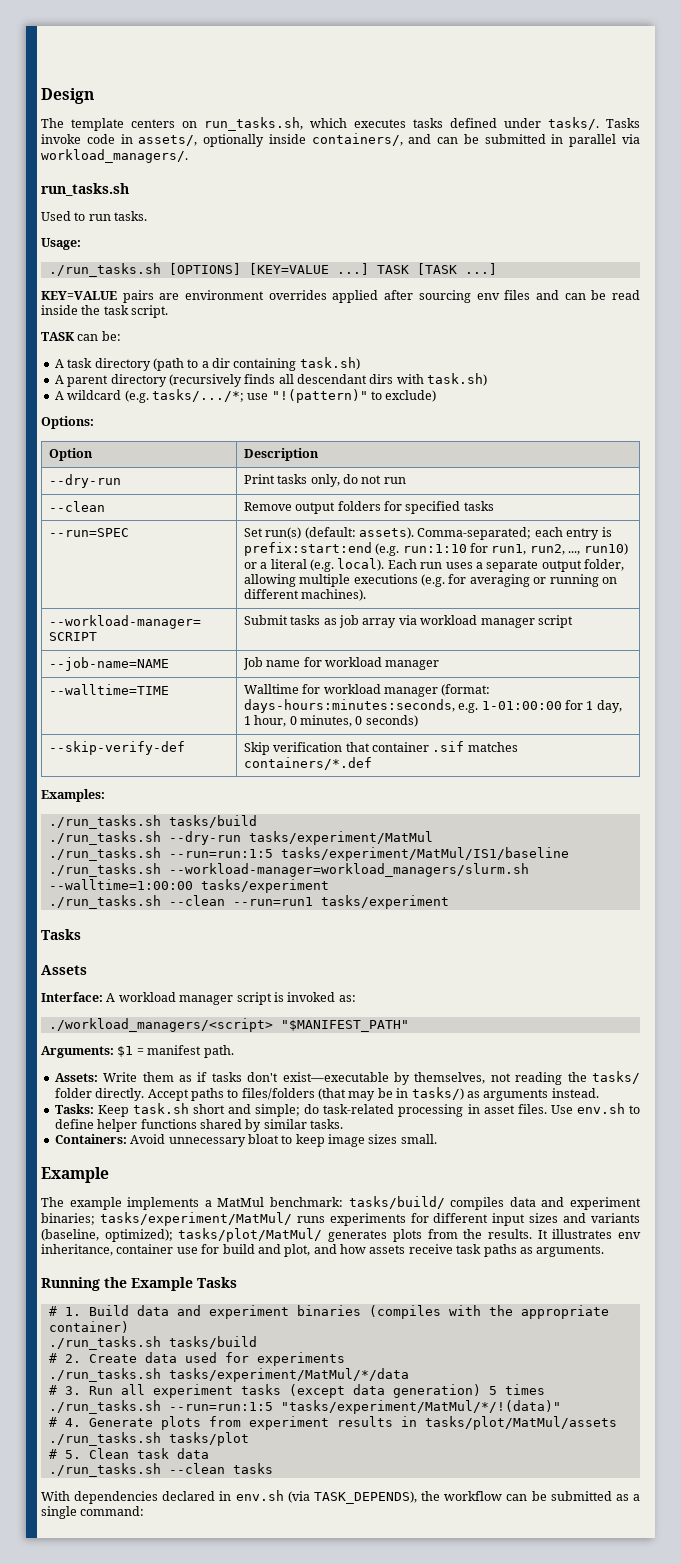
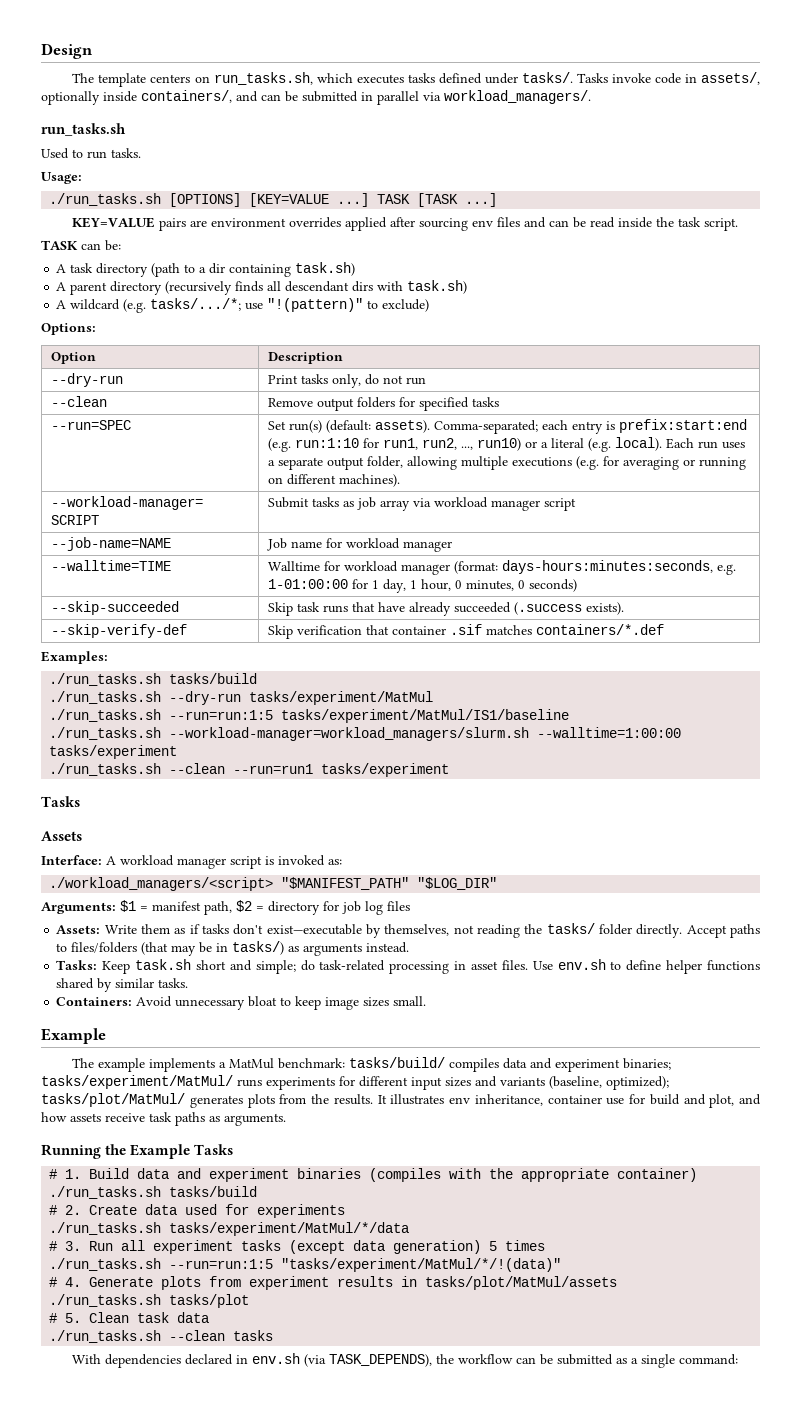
(418, 721) none -> [50,601,179,615] [267,602,624,616] // --skip-succeeded | Skip task runs that have already succeeded (.success exists).
(409, 1026) none -> [417,877,498,890] "$LOG_DIR"
[203,1045,234,1058] path. -> [204,900,410,915] path, $2 = directory for job log files

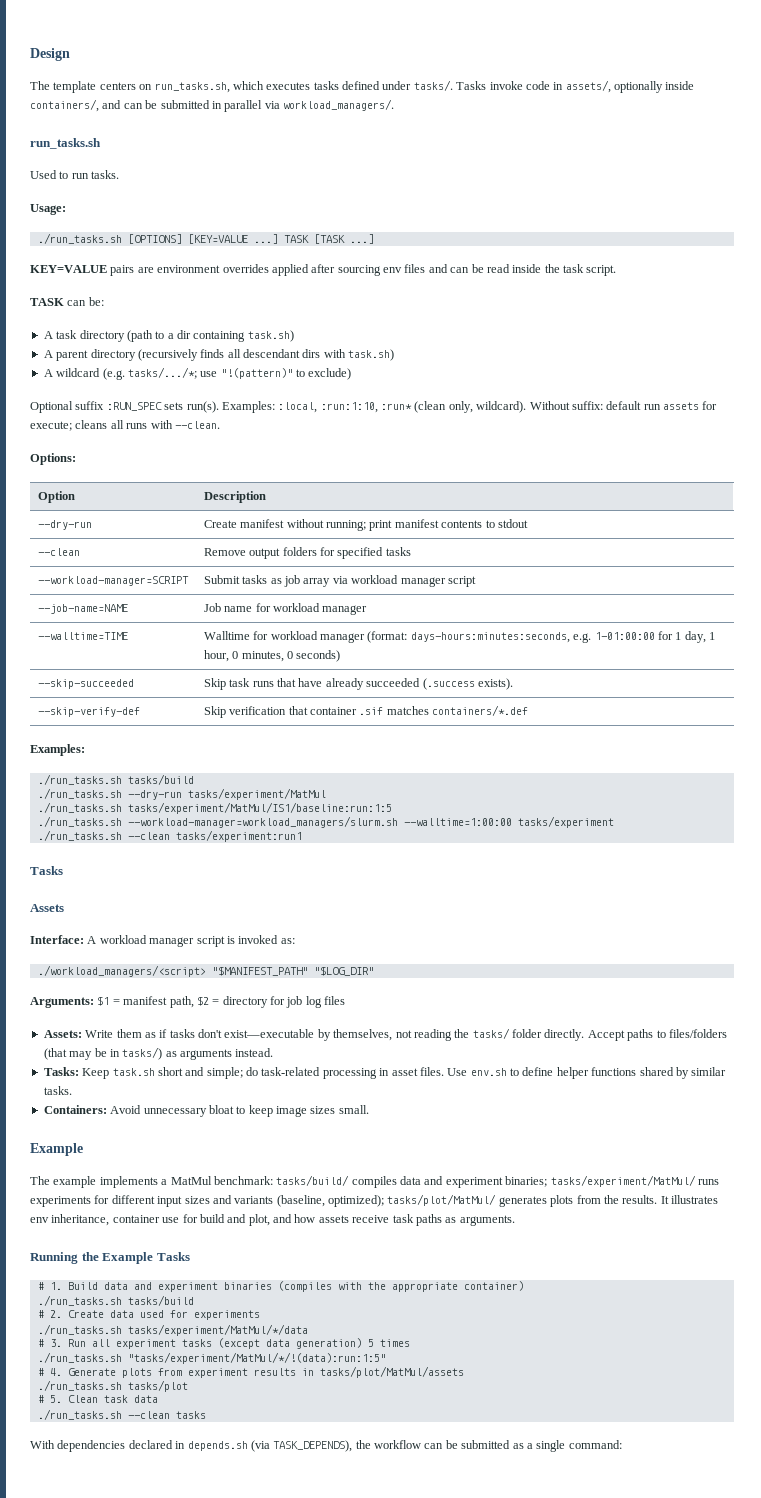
[41,323,96,335] [50,352,96,364] [267,352,343,364] [50,373,123,387] [267,374,426,388] Options: // Option | Description // --dry-run | Print tasks only, do not run -> [30,401,718,413] [30,420,220,431] [30,453,76,465] [37,491,75,503] [203,491,266,503] [37,520,92,530] [203,519,528,531] Optional suffix :RUN_SPEC sets run(s). Examples: :local, :run:1:10, :run* (clean only, wildcard). Without suffix: default run assets for execute; cleans all runs with --clean. // Options: // Option | Description // --dry-run | Create manifest without running; print manifest contents to stdout
[50,420,131,430] [267,419,747,434] [267,437,745,452] [267,456,746,470] [267,474,400,487] // --run=SPEC | Set run(s) (default: assets). Comma-separated; each entry is prefix:start:end (e.g. run:1:10 for run1, run2, ..., run10) or a literal (e.g. local). Each run uses a separate output folder, allowing multiple executions (e.g. for averaging or running on different machines). -> (411, 551) none
[169,709,570,723] --run=run:1:5 tasks/experiment/MatMul/IS1/baseline -> [127,802,392,814] tasks/experiment/MatMul/IS1/baseline:run:1:5
[233,763,450,777] --run=run1 tasks/experiment -> [175,830,302,842] tasks/experiment:run1
[169,1258,562,1272] --run=run:1:5 "tasks/experiment/MatMul/*/!(data)" -> [127,1352,386,1364] "tasks/experiment/MatMul/*/!(data):run:1:5"
[252,1353,301,1364] env.sh -> [187,1441,248,1451] depends.sh

